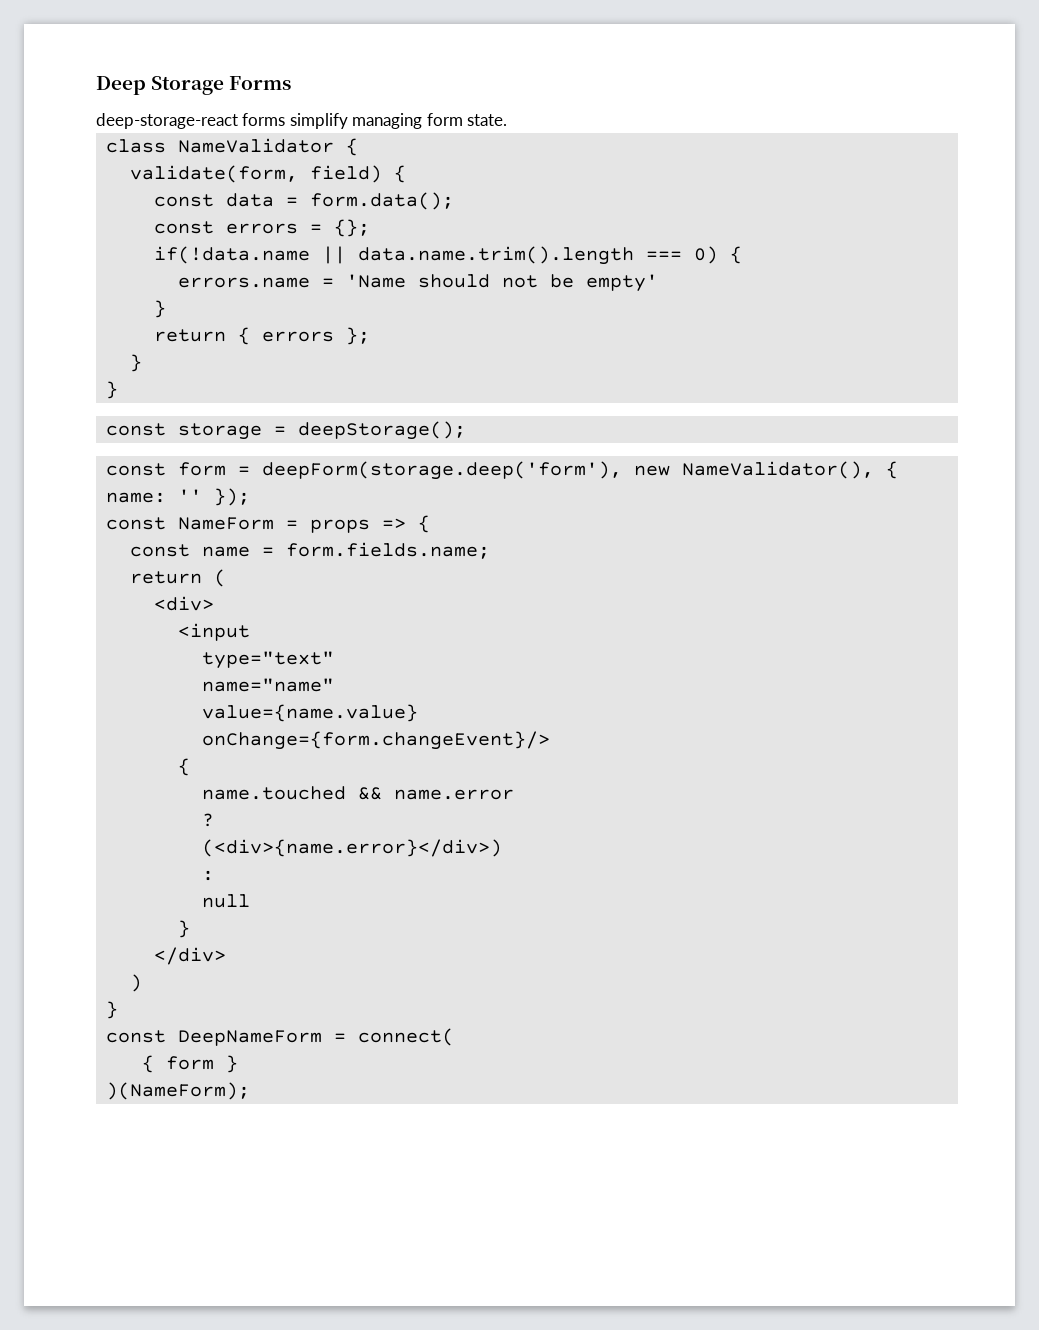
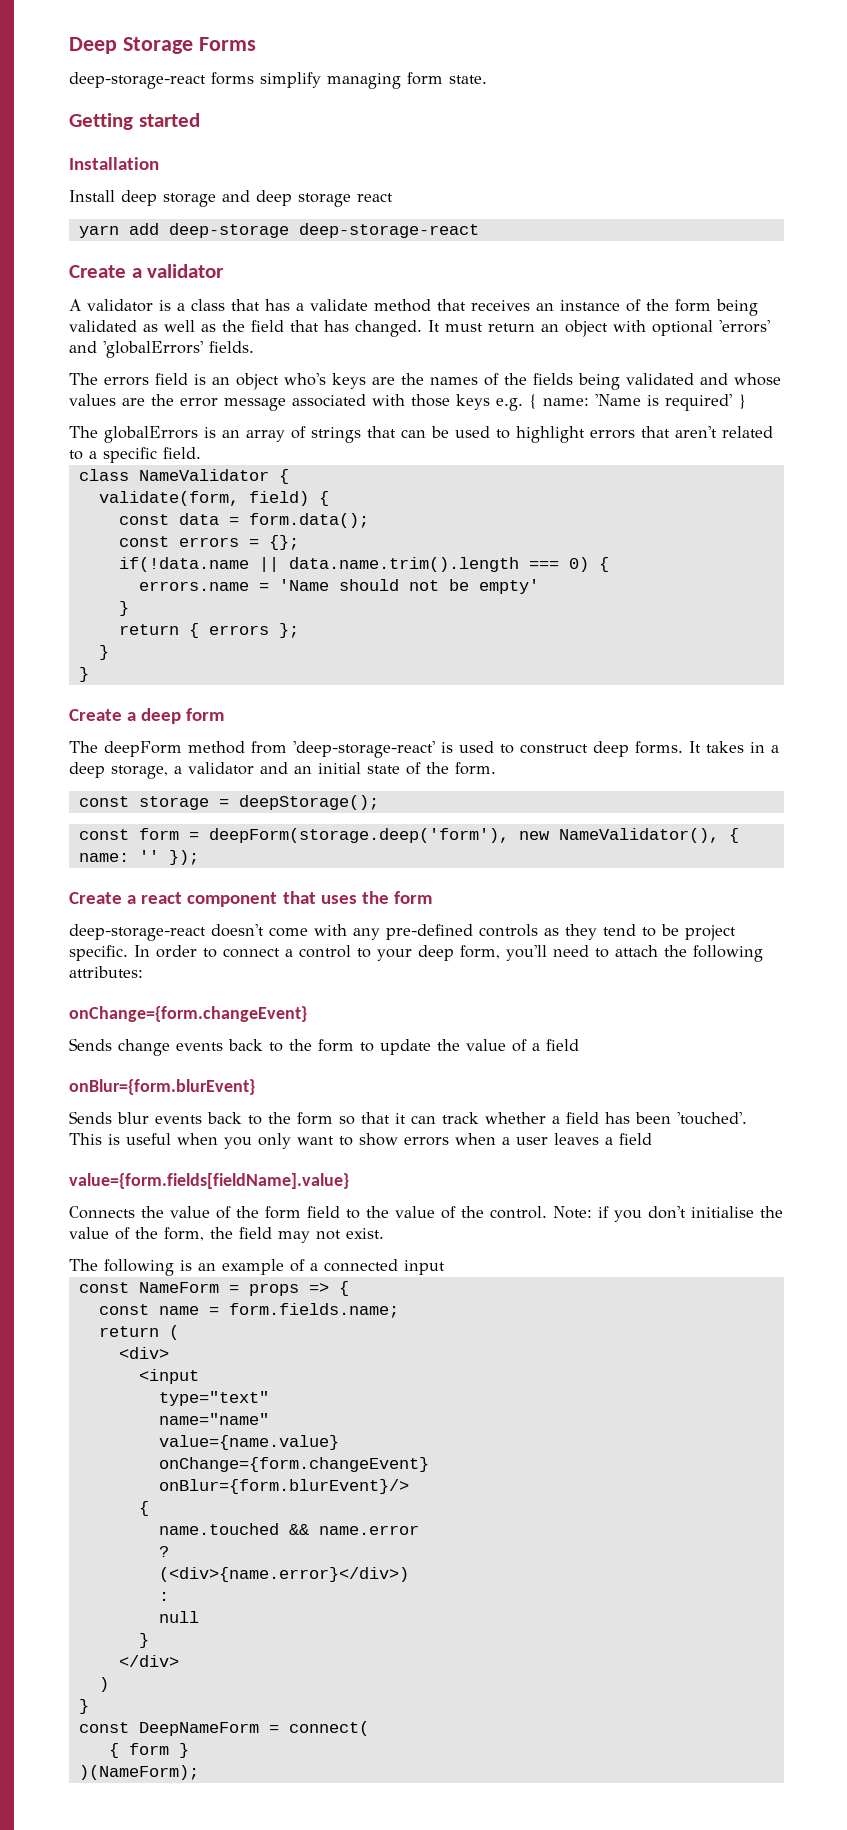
(508, 120) none -> [69,113,200,130] [69,157,159,170] [69,190,393,207] [78,223,479,238] [69,264,225,278] [69,299,758,316] [69,320,770,337] [69,341,254,358] [69,373,781,390] [69,394,746,411] [69,426,773,443] [69,447,201,463] // Getting started // Installation // Install deep storage and deep storage react // yarn add deep-storage deep-storage-react // Create a validator // A validator is a class that has a validate method that receives an instance of the form being validated as well as the field that has changed. It must return an object with optional 'errors' and 'globalErrors' fields. // The errors field is an object who's keys are the names of the fields being validated and whose values are the error message associated with those keys e.g. { name: 'Name is required' } // The globalErrors is an array of strings that can be used to highlight errors that aren't related to a specific field.
(118, 390) none -> [69,708,225,724] [69,741,779,758] [69,762,496,779] // Create a deep form // The deepForm method from 'deep-storage-react' is used to construct deep forms. It takes in a deep storage, a validator and an initial state of the form.
(250, 497) none -> [69,891,432,907] [69,924,736,941] [69,945,763,962] [69,966,143,978] [69,1006,307,1022] [69,1038,579,1056] [69,1079,255,1095] [69,1111,747,1125] [69,1133,652,1149] [69,1173,349,1189] [69,1206,783,1222] [69,1227,384,1243] [69,1259,445,1276] // Create a react component that uses the form // deep-storage-react doesn't come with any pre-defined controls as they tend to be project specific. In order to connect a control to your deep form, you'll need to attach the following attributes: // onChange={form.changeEvent} // Sends change events back to the form to update the value of a field // onBlur={form.blurEvent} // Sends blur events back to the form so that it can track whether a field has been 'touched'. This is useful when you only want to show errors when a user leaves a field // value={form.fields[fieldName].value} // Connects the value of the form field to the value of the control. Note: if you don't initialise the value of the form, the field may not exist. // The following is an example of a connected input
[201,731,550,750] onChange={form.changeEvent}/> -> [158,1457,429,1472] [158,1479,409,1494] onChange={form.changeEvent} // onBlur={form.blurEvent}/>

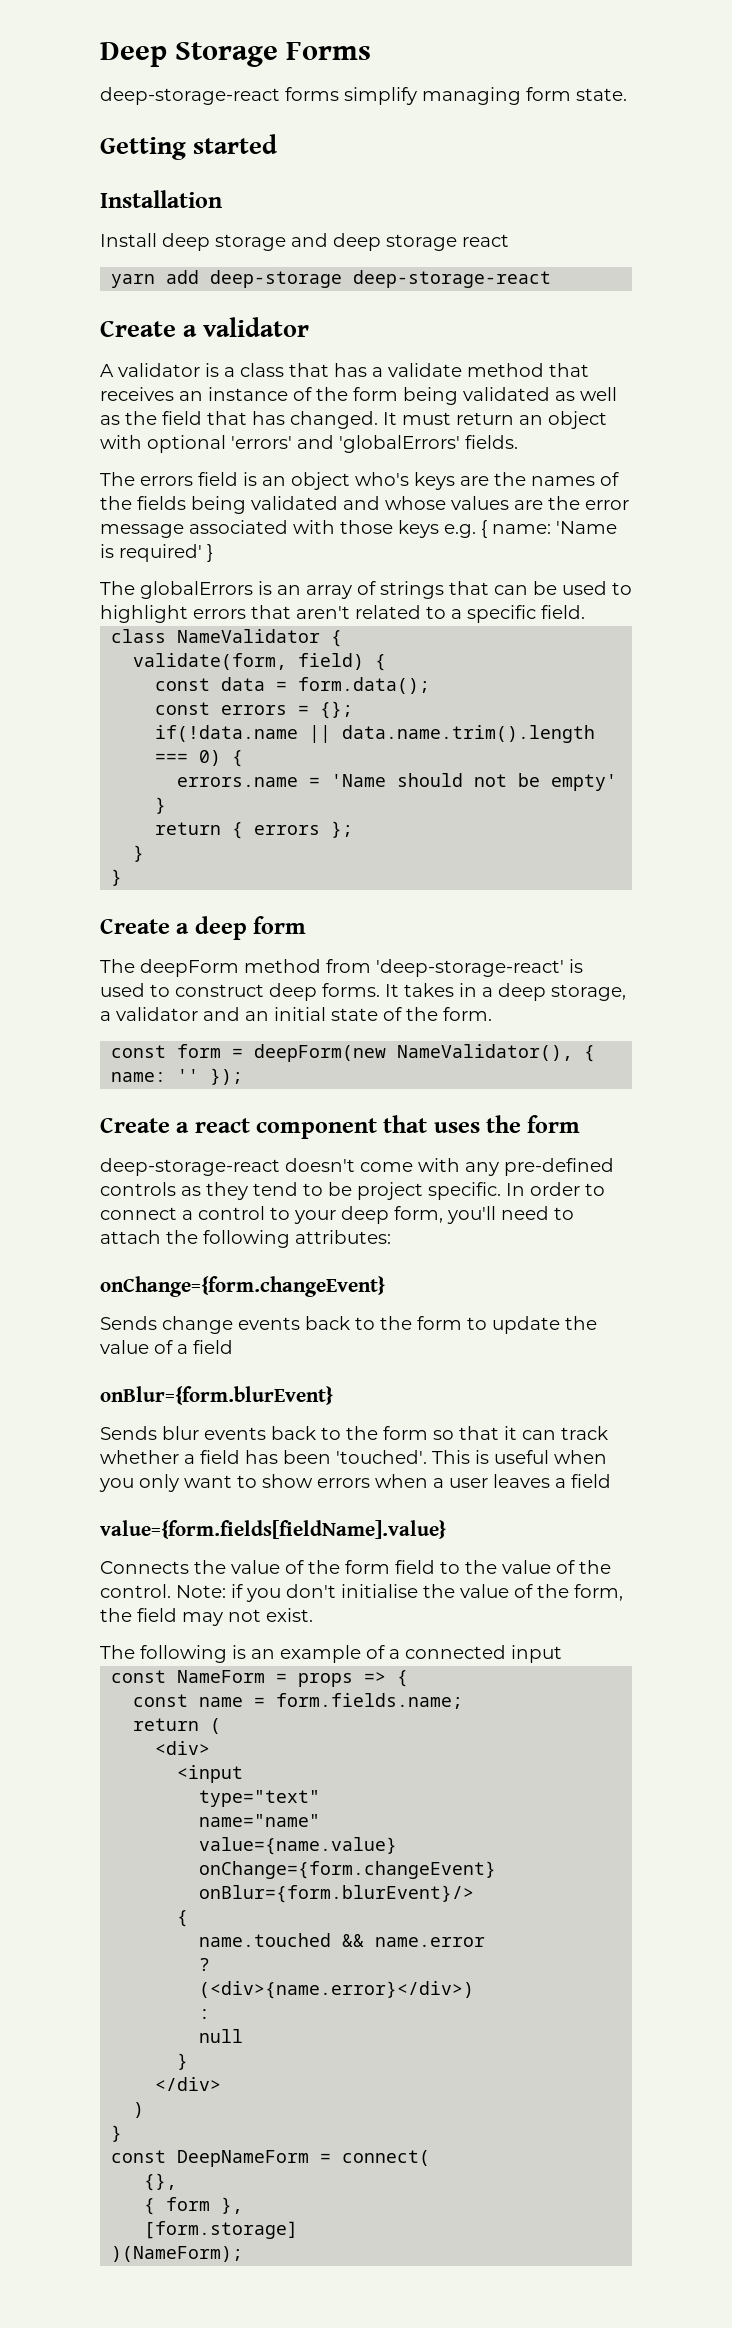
[78,795,379,810] // const storage = deepStorage(); -> (492, 1014) none
[208,828,550,843] deepForm(storage.deep('form'), new -> [254,1044,387,1062] deepForm(new
(369, 1728) none -> [144,2173,178,2191] // {},
[178,1743,189,1758] } -> [221,2197,244,2214] [144,2221,299,2239] }, // [form.storage]

